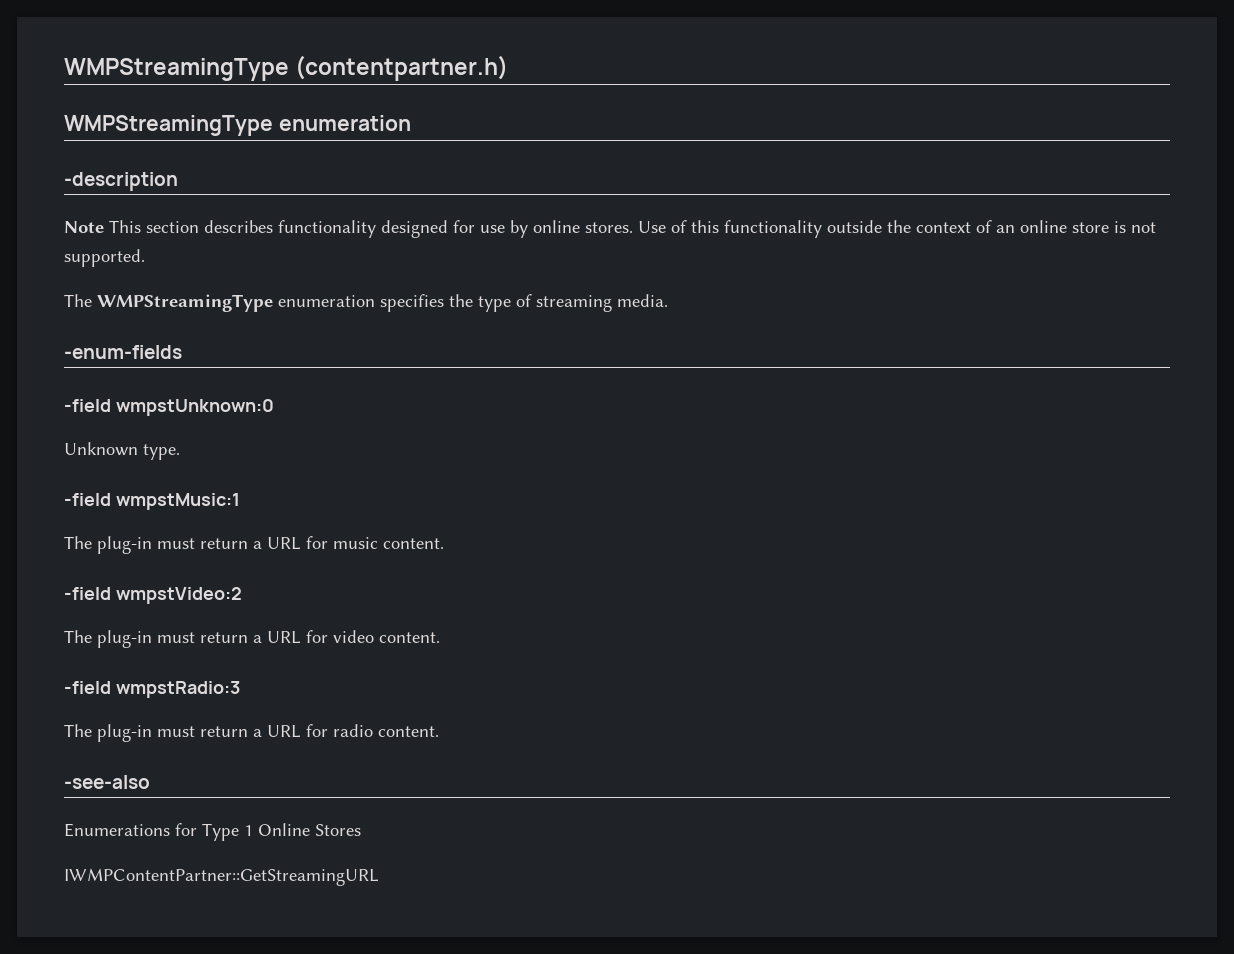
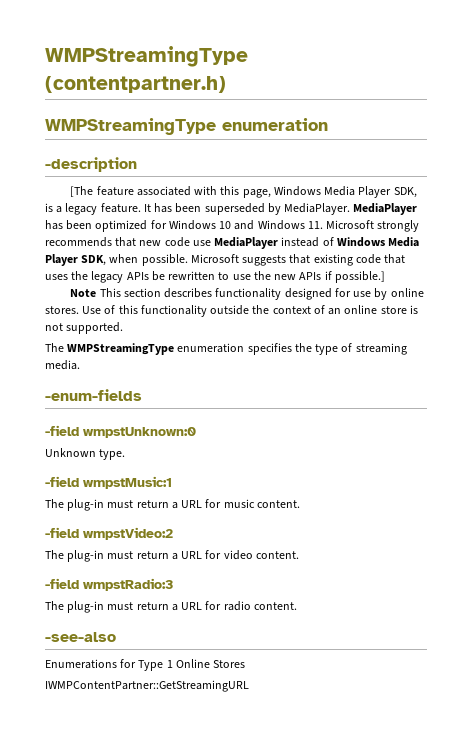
(178, 181) none -> [70,186,417,198] [45,203,418,215] [45,220,420,232] [45,237,420,249] [45,254,406,266] [45,271,385,283] // [The feature associated with this page, Windows Media Player SDK, is a legacy feature. It has been superseded by MediaPlayer. MediaPlayer has been optimized for Windows 10 and Windows 11. Microsoft strongly recommends that new code use MediaPlayer instead of Windows Media Player SDK, when possible. Microsoft suggests that existing code that uses the legacy APIs be rewritten to use the new APIs if possible.]

